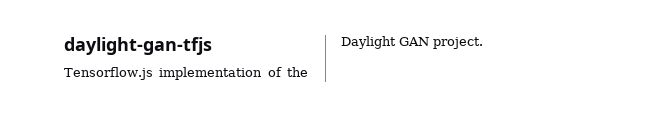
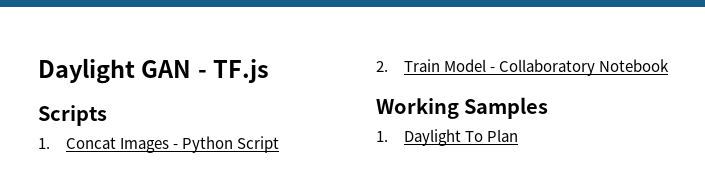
[64,37,212,55] [64,67,308,80] [341,36,483,49] daylight-gan-tfjs // Tensorflow.js implementation of the Daylight GAN project. -> [38,58,270,84] [38,105,107,126] [38,136,279,153] [376,59,669,76] [376,97,549,119] [376,129,518,146] Daylight GAN - TF.js // Scripts // 1. Concat Images - Python Script // 2. Train Model - Collaboratory Notebook // Working Samples // 1. Daylight To Plan

